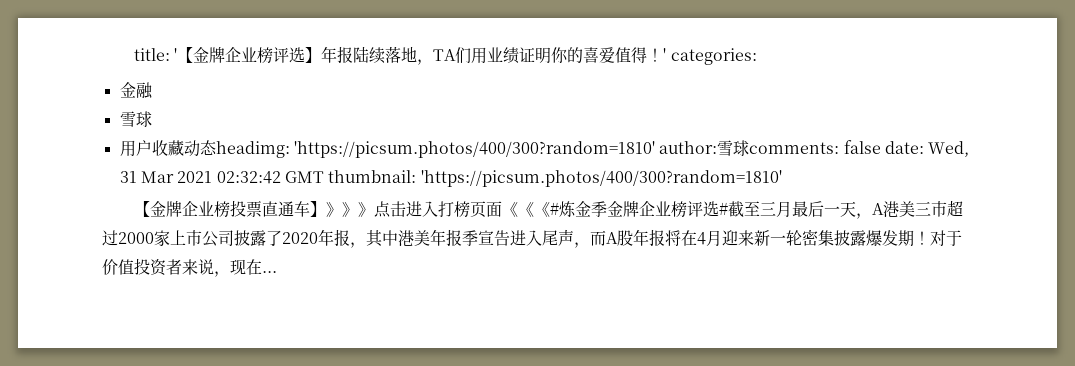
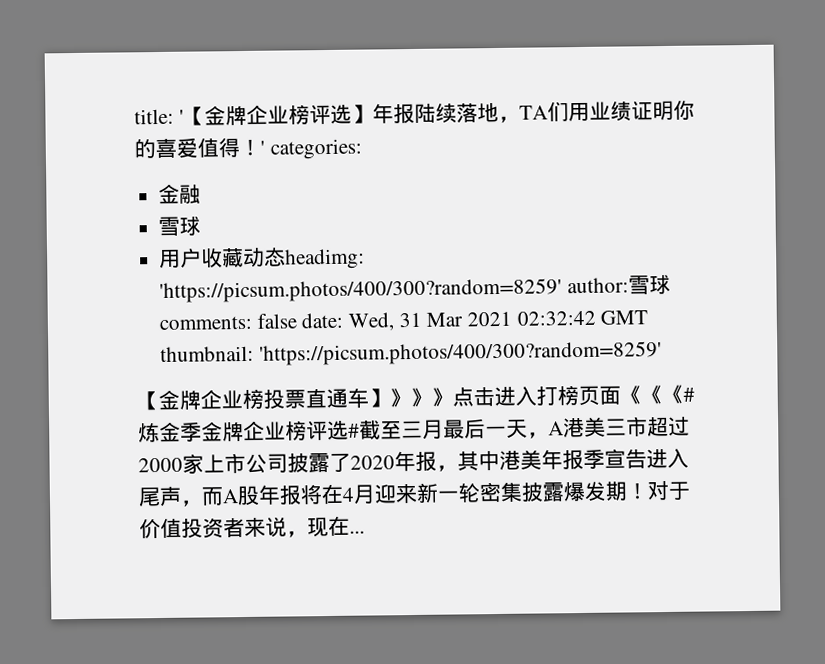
[293,141,655,158] 'https://picsum.photos/400/300?random=1810' -> [159,278,563,303] 'https://picsum.photos/400/300?random=8259'
[420,170,782,187] 'https://picsum.photos/400/300?random=1810' -> [258,341,662,366] 'https://picsum.photos/400/300?random=8259'

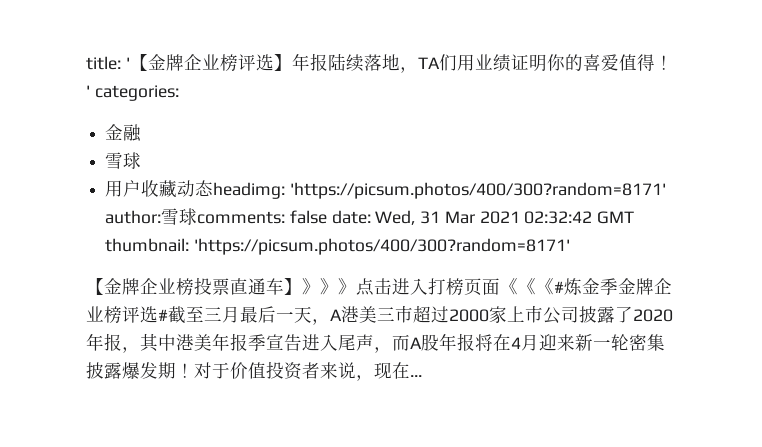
[159,278,563,303] 'https://picsum.photos/400/300?random=8259' -> [289,182,666,199] 'https://picsum.photos/400/300?random=8171'
[258,341,662,366] 'https://picsum.photos/400/300?random=8259' -> [193,238,570,255] 'https://picsum.photos/400/300?random=8171'

